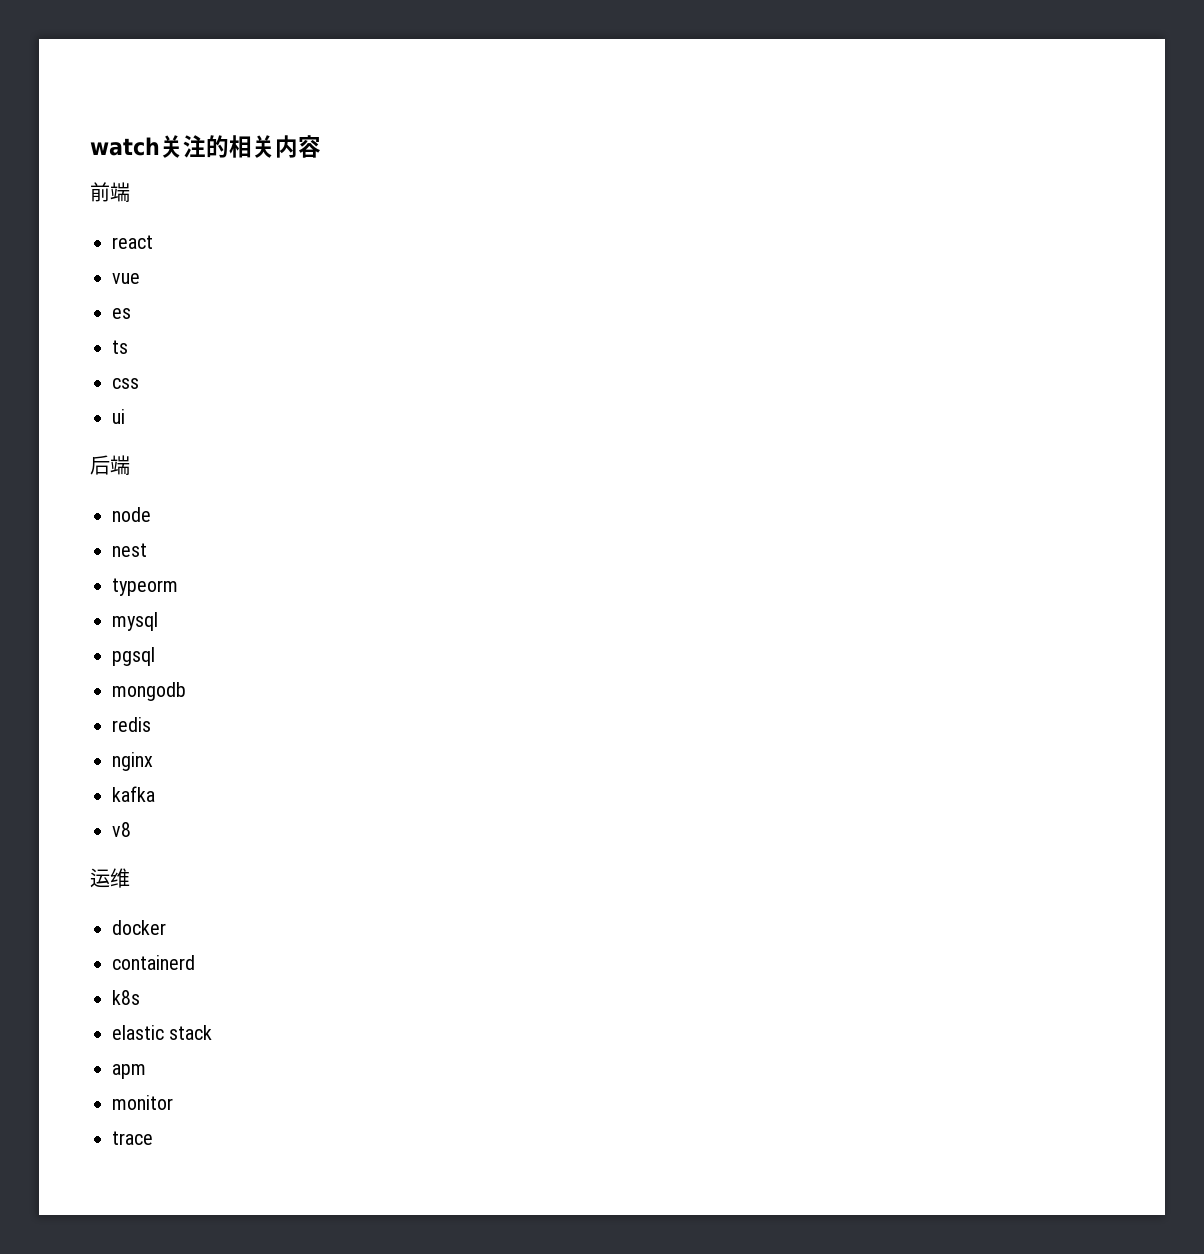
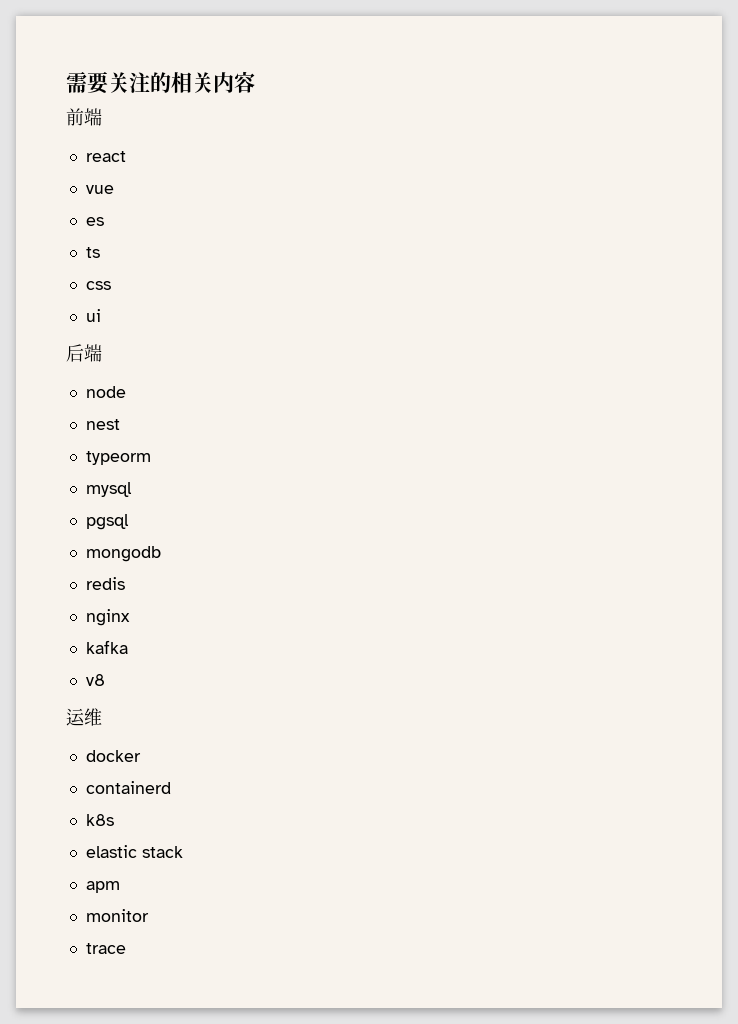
[90,137,160,156] watch -> [66,71,109,94] 需要

